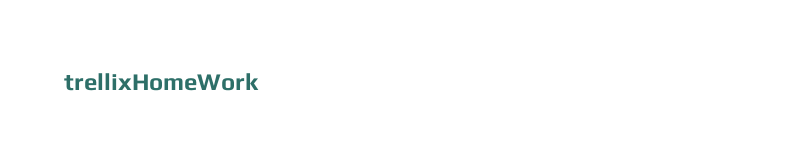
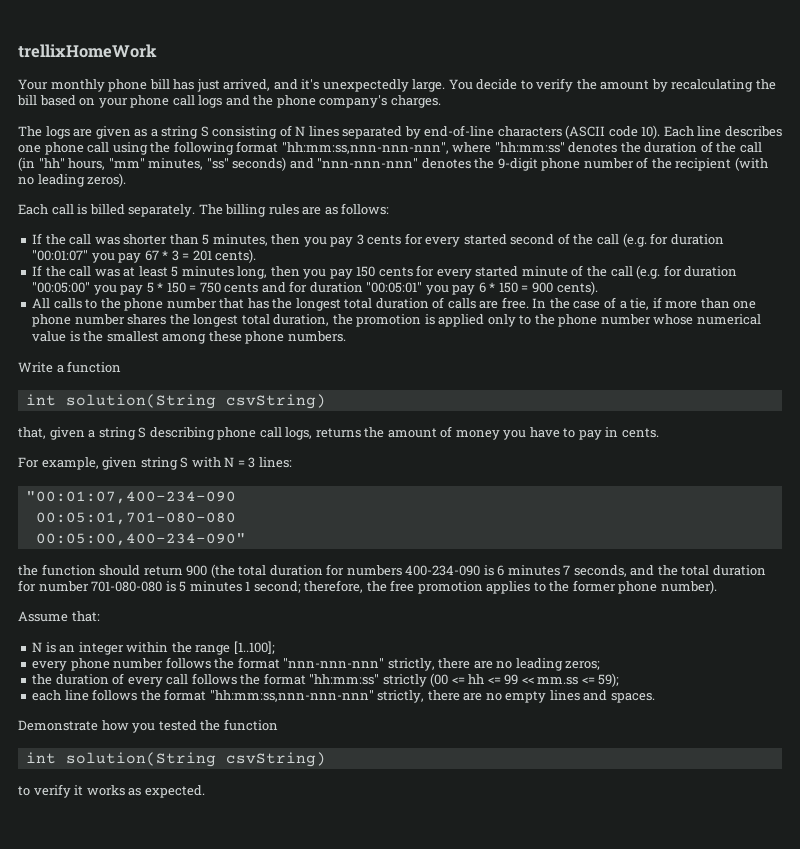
(259, 82) none -> [18,78,776,92] [17,95,441,108] [18,125,782,139] [18,141,762,155] [18,157,768,171] [18,173,127,187] [18,203,390,217] [32,233,724,247] [32,249,257,263] [32,265,738,279] [32,281,598,295] [32,297,757,311] [32,314,761,327] [32,331,346,344] [18,361,122,373] [25,394,326,409] [18,426,659,440] [18,457,292,470] [25,491,236,504] [35,512,236,525] [35,533,246,546] [18,564,766,578] [18,580,717,594] [18,611,100,622] [32,641,275,655] [32,657,601,671] [32,673,620,687] [32,689,655,703] [18,719,278,733] [25,752,326,767] [18,784,205,798] // Your monthly phone bill has just arrived, and it's unexpectedly large. You decide to verify the amount by recalculating the bill based on your phone call logs and the phone company's charges. // The logs are given as a string S consisting of N lines separated by end-of-line characters (ASCII code 10). Each line describes one phone call using the following format "hh:mm:ss,nnn-nnn-nnn", where "hh:mm:ss" denotes the duration of the call (in "hh" hours, "mm" minutes, "ss" seconds) and "nnn-nnn-nnn" denotes the 9-digit phone number of the recipient (with no leading zeros). // Each call is billed separately. The billing rules are as follows: // If the call was shorter than 5 minutes, then you pay 3 cents for every started second of the call (e.g. for duration "00:01:07" you pay 67 * 3 = 201 cents). // If the call was at least 5 minutes long, then you pay 150 cents for every started minute of the call (e.g. for duration "00:05:00" you pay 5 * 150 = 750 cents and for duration "00:05:01" you pay 6 * 150 = 900 cents). // All calls to the phone number that has the longest total duration of calls are free. In the case of a tie, if more than one phone number shares the longest total duration, the promotion is applied only to the phone number whose numerical value is the smallest among these phone numbers. // Write a function // int solution(String csvString) // that, given a string S describing phone call logs, returns the amount of money you have to pay in cents. // For example, given string S with N = 3 lines: // "00:01:07,400-234-090 // 00:05:01,701-080-080 // 00:05:00,400-234-090" // the function should return 900 (the total duration for numbers 400-234-090 is 6 minutes 7 seconds, and the total duration for number 701-080-080 is 5 minutes 1 second; therefore, the free promotion applies to the former phone number). // Assume that: // N is an integer within the range [1..100]; // every phone number follows the format "nnn-nnn-nnn" strictly, there are no leading zeros; // the duration of every call follows the format "hh:mm:ss" strictly (00 <= hh <= 99 << mm.ss <= 59); // each line follows the format "hh:mm:ss,nnn-nnn-nnn" strictly, there are no empty lines and spaces. // Demonstrate how you tested the function // int solution(String csvString) // to verify it works as expected.

